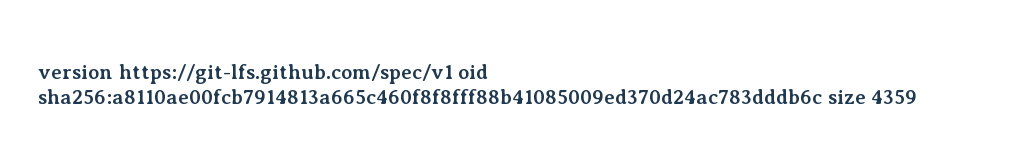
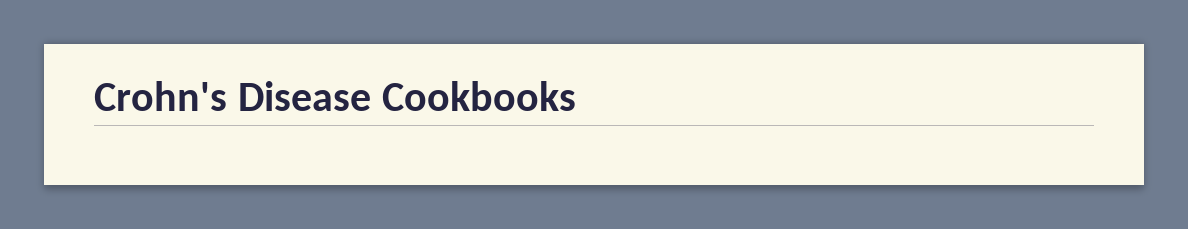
[38,64,489,84] [38,89,918,104] version https://git-lfs.github.com/spec/v1 oid sha256:a8110ae00fcb7914813a665c460f8f8fff88b41085009ed370d24ac783dddb6c size 4359 -> [94,81,577,111] Crohn's Disease Cookbooks

